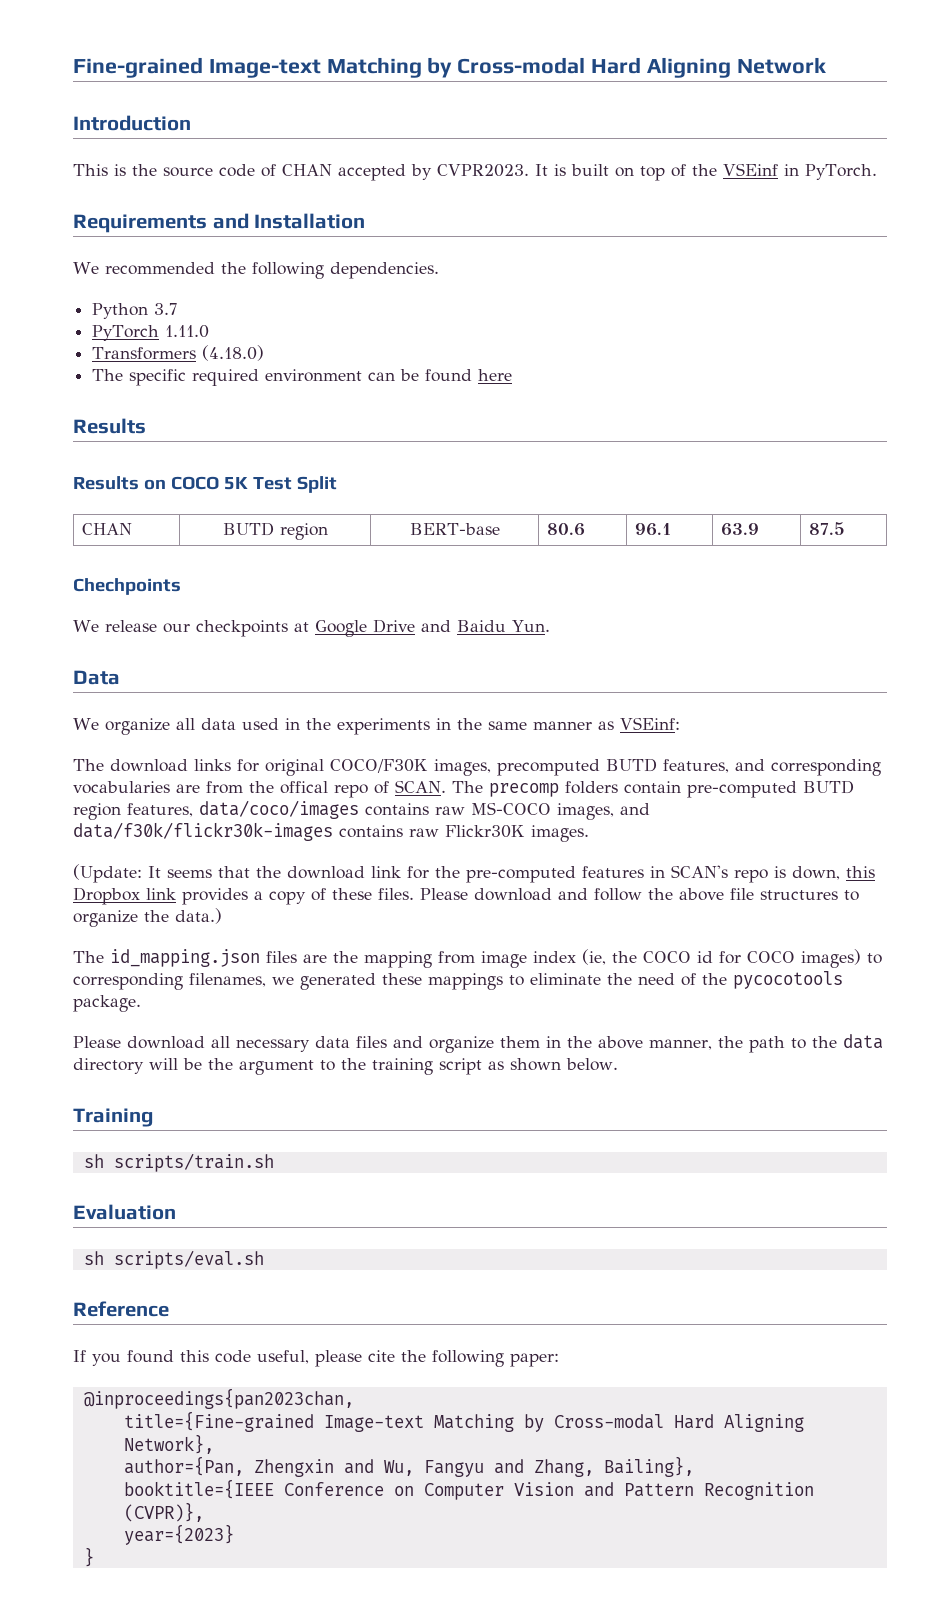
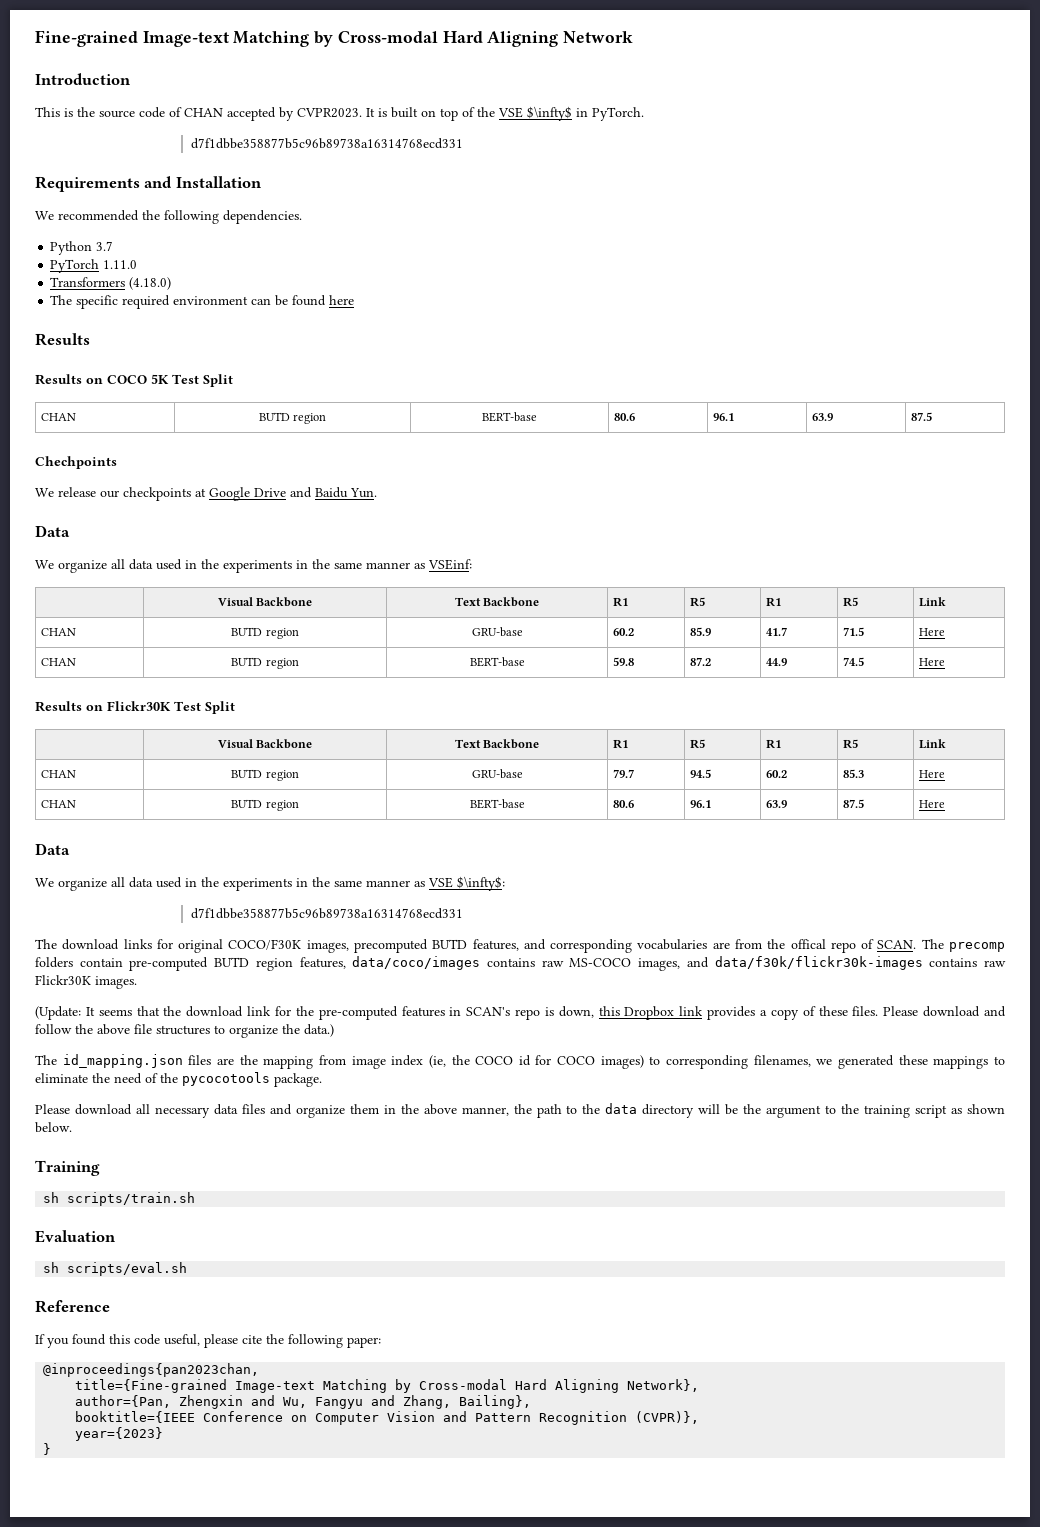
[723,163,778,176] VSEinf -> [498,106,572,121] VSE $\infty$
(877, 172) none -> [191,138,464,149] // d7f1dbbe358877b5c96b89738a16314768ecd331
(680, 723) none -> [217,597,313,607] [454,597,540,607] [613,597,629,607] [690,597,706,607] [766,597,782,607] [843,597,859,607] [919,597,947,607] [41,628,77,636] [231,627,299,639] [471,627,523,637] [613,628,635,636] [690,627,712,636] [766,627,788,636] [843,627,865,636] [919,628,946,636] [41,658,77,666] [231,657,299,669] [469,657,525,667] [613,657,635,666] [690,657,712,666] [766,658,788,666] [843,657,865,666] [919,658,946,666] [35,701,235,714] [217,739,313,749] [454,739,540,749] [613,739,629,749] [690,739,706,749] [766,739,782,749] [843,739,859,749] [919,739,947,749] [41,770,77,778] [231,769,299,781] [471,769,523,779] [613,769,635,778] [690,769,712,778] [766,770,788,778] [843,769,865,778] [919,770,946,778] [41,800,77,808] [231,799,299,811] [469,799,525,809] [613,800,635,808] [690,800,712,808] [766,800,788,808] [843,799,865,808] [919,800,946,808] [35,843,70,855] [35,876,505,891] [191,908,464,919] // | Visual Backbone | Text Backbone | R1 | R5 | R1 | R5 | Link // CHAN | BUTD region | GRU-base | 60.2 | 85.9 | 41.7 | 71.5 | Here // CHAN | BUTD region | BERT-base | 59.8 | 87.2 | 44.9 | 74.5 | Here // Results on Flickr30K Test Split // | Visual Backbone | Text Backbone | R1 | R5 | R1 | R5 | Link // CHAN | BUTD region | GRU-base | 79.7 | 94.5 | 60.2 | 85.3 | Here // CHAN | BUTD region | BERT-base | 80.6 | 96.1 | 63.9 | 87.5 | Here // Data // We organize all data used in the experiments in the same manner as VSE $\infty$: // d7f1dbbe358877b5c96b89738a16314768ecd331

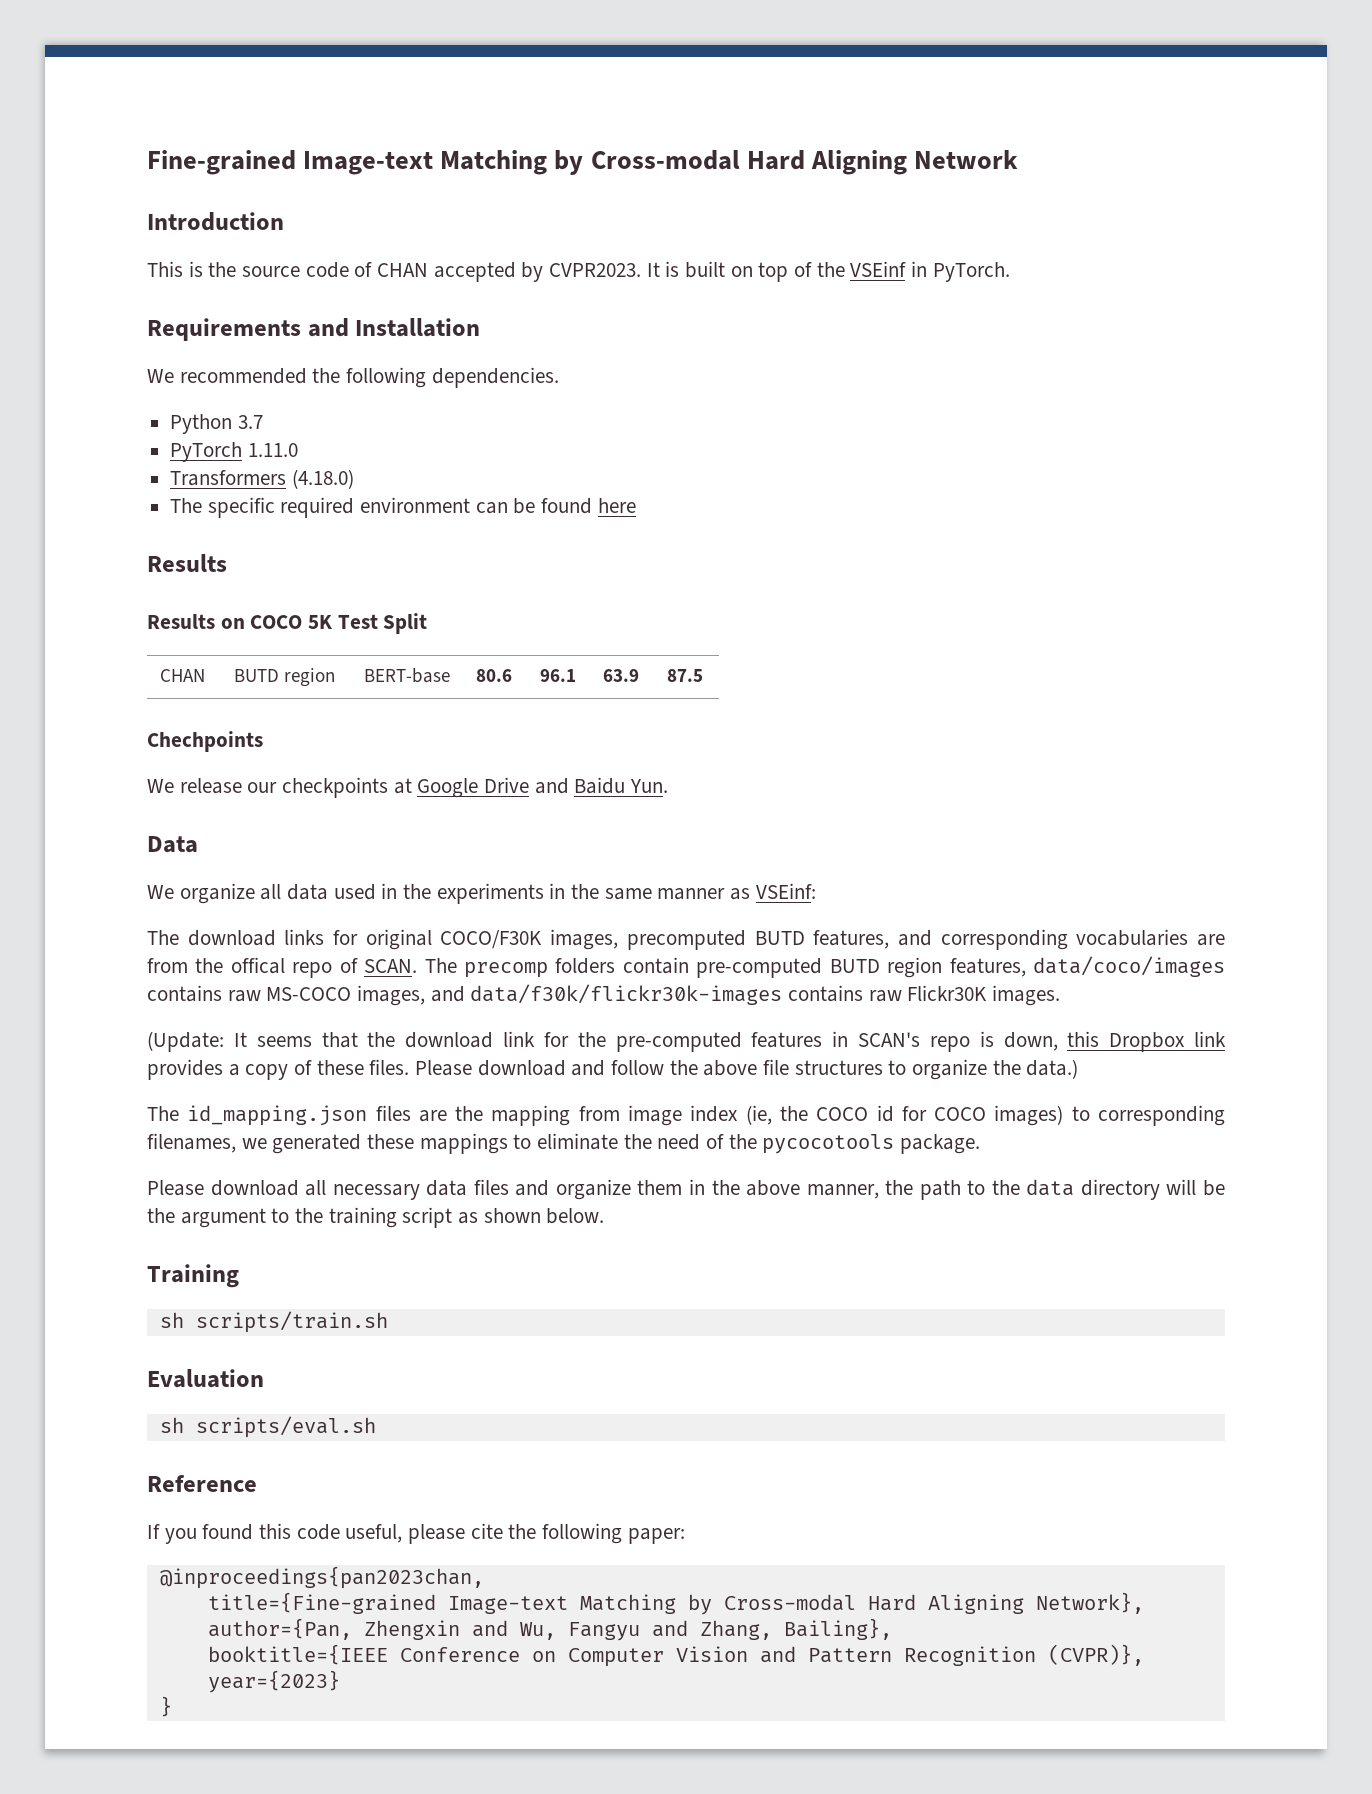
[498,106,572,121] VSE $\infty$ -> [850,261,907,277] VSEinf
[191,138,464,149] // d7f1dbbe358877b5c96b89738a16314768ecd331 -> (1010, 272) none
[217,597,313,607] [454,597,540,607] [613,597,629,607] [690,597,706,607] [766,597,782,607] [843,597,859,607] [919,597,947,607] [41,628,77,636] [231,627,299,639] [471,627,523,637] [613,628,635,636] [690,627,712,636] [766,627,788,636] [843,627,865,636] [919,628,946,636] [41,658,77,666] [231,657,299,669] [469,657,525,667] [613,657,635,666] [690,657,712,666] [766,658,788,666] [843,657,865,666] [919,658,946,666] [35,701,235,714] [217,739,313,749] [454,739,540,749] [613,739,629,749] [690,739,706,749] [766,739,782,749] [843,739,859,749] [919,739,947,749] [41,770,77,778] [231,769,299,781] [471,769,523,779] [613,769,635,778] [690,769,712,778] [766,770,788,778] [843,769,865,778] [919,770,946,778] [41,800,77,808] [231,799,299,811] [469,799,525,809] [613,800,635,808] [690,800,712,808] [766,800,788,808] [843,799,865,808] [919,800,946,808] [35,843,70,855] [35,876,505,891] [191,908,464,919] // | Visual Backbone | Text Backbone | R1 | R5 | R1 | R5 | Link // CHAN | BUTD region | GRU-base | 60.2 | 85.9 | 41.7 | 71.5 | Here // CHAN | BUTD region | BERT-base | 59.8 | 87.2 | 44.9 | 74.5 | Here // Results on Flickr30K Test Split // | Visual Backbone | Text Backbone | R1 | R5 | R1 | R5 | Link // CHAN | BUTD region | GRU-base | 79.7 | 94.5 | 60.2 | 85.3 | Here // CHAN | BUTD region | BERT-base | 80.6 | 96.1 | 63.9 | 87.5 | Here // Data // We organize all data used in the experiments in the same manner as VSE $\infty$: // d7f1dbbe358877b5c96b89738a16314768ecd331 -> (816, 891) none

